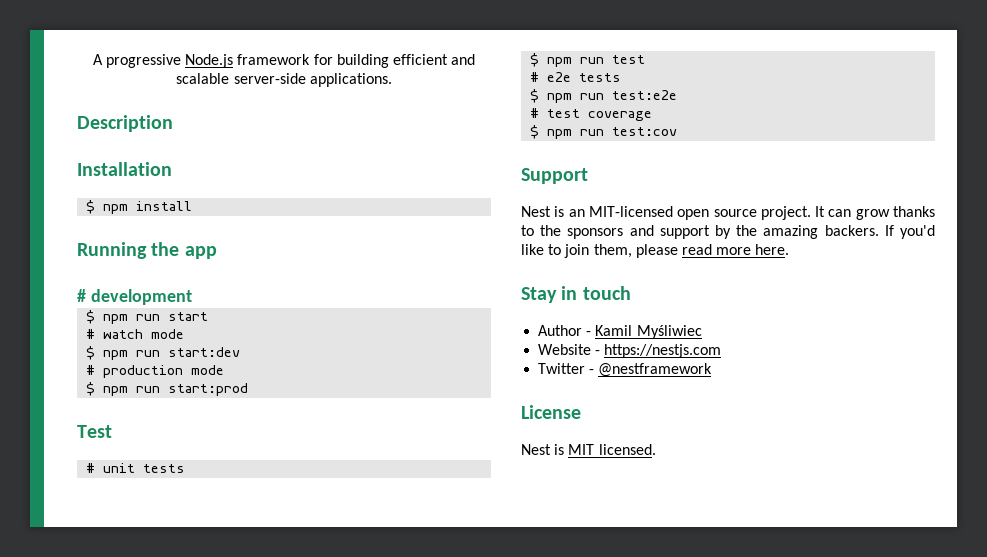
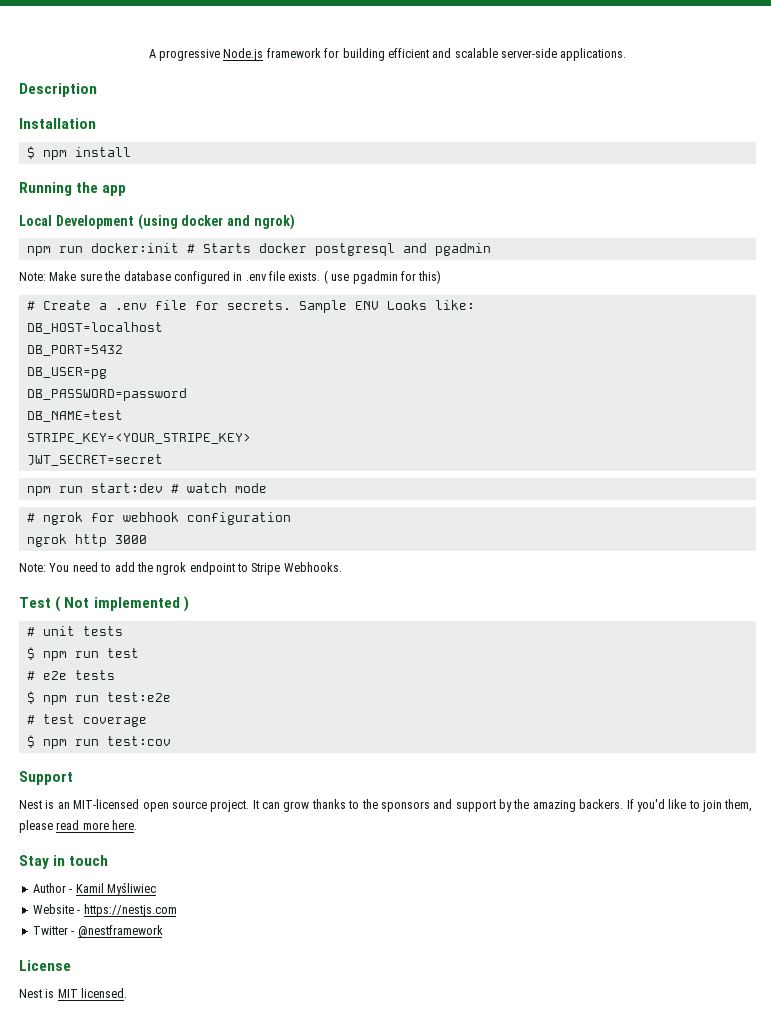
[77,289,192,305] [86,310,209,324] [86,329,185,339] [86,346,241,360] [86,365,225,378] [86,382,249,396] [77,425,112,438] # development // $ npm run start // # watch mode // $ npm run start:dev // # production mode // $ npm run start:prod // Test -> [19,214,295,230] [26,243,491,256] [19,270,442,284] [26,300,475,313] [26,322,163,334] [26,345,123,356] [26,367,107,379] [26,388,187,401] [26,410,123,422] [26,433,251,444] [26,454,163,466] [26,483,267,496] [26,512,291,525] [26,534,147,547] [19,562,342,575] [19,596,189,612] Local Development (using docker and ngrok) // npm run docker:init # Starts docker postgresql and pgadmin // Note: Make sure the database configured in .env file exists. ( use pgadmin for this) // # Create a .env file for secrets. Sample ENV Looks like: // DB_HOST=localhost // DB_PORT=5432 // DB_USER=pg // DB_PASSWORD=password // DB_NAME=test // STRIPE_KEY=<YOUR_STRIPE_KEY> // JWT_SECRET=secret // npm run start:dev # watch mode // # ngrok for webhook configuration // ngrok http 3000 // Note: You need to add the ngrok endpoint to Stripe Webhooks. // Test ( Not implemented )

